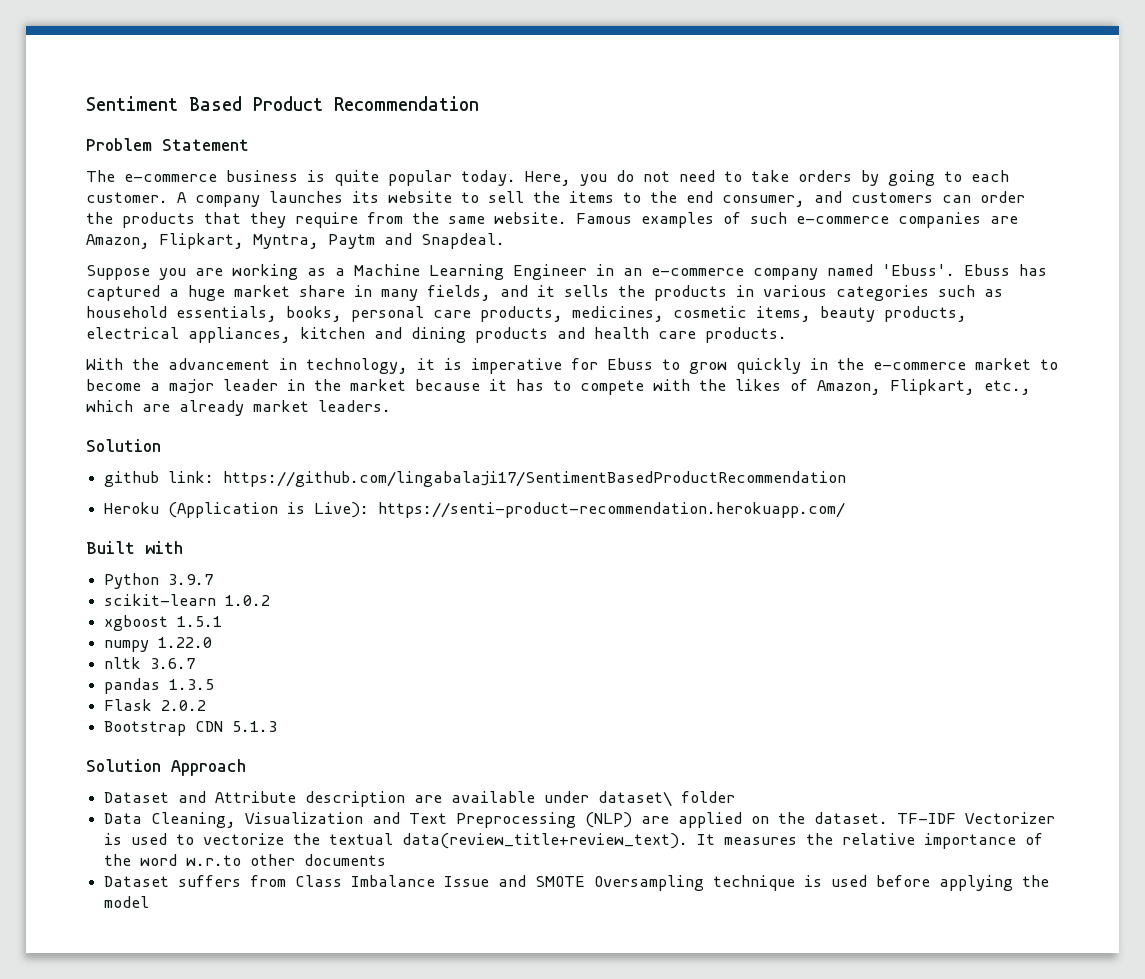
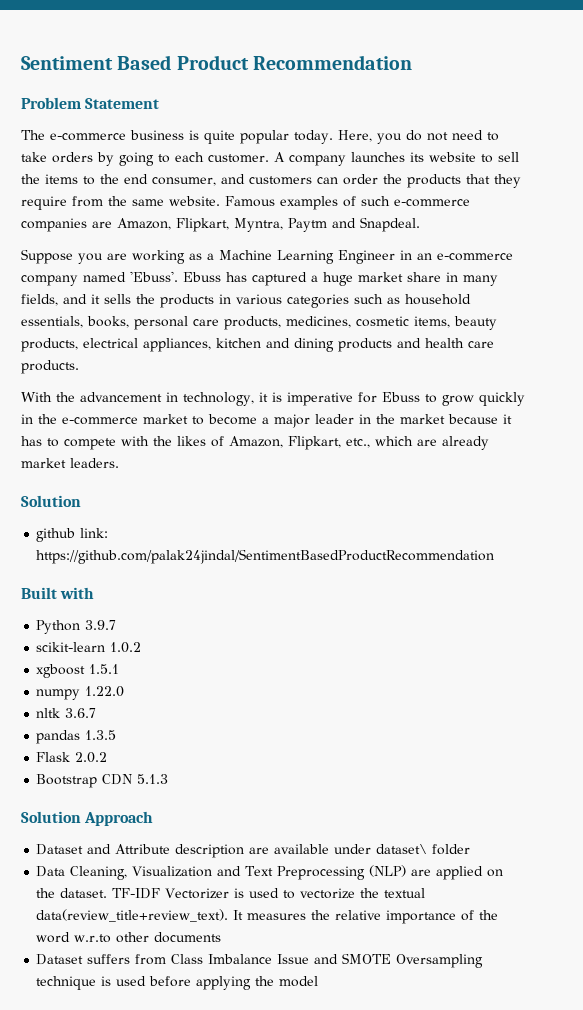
[223,471,847,487] [104,502,846,518] https://github.com/lingabalaji17/SentimentBasedProductRecommendation // Heroku (Application is Live): https://senti-product-recommendation.herokuapp.com/ -> [36,549,495,564] https://github.com/palak24jindal/SentimentBasedProductRecommendation

